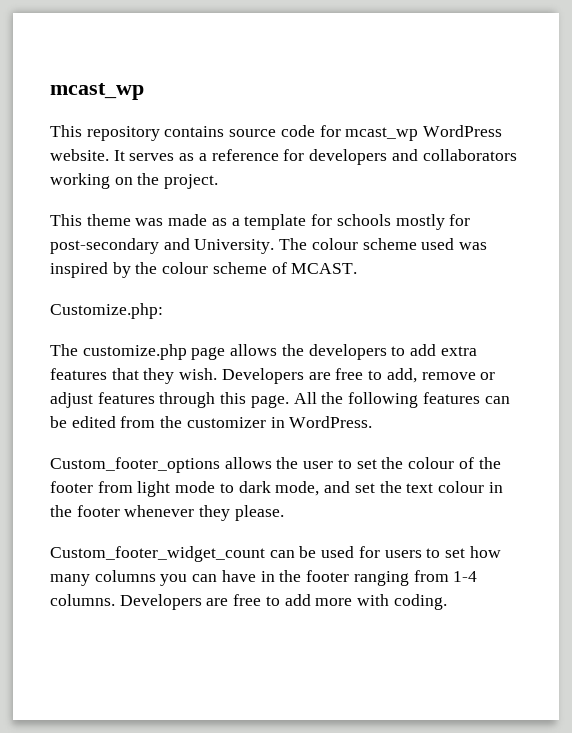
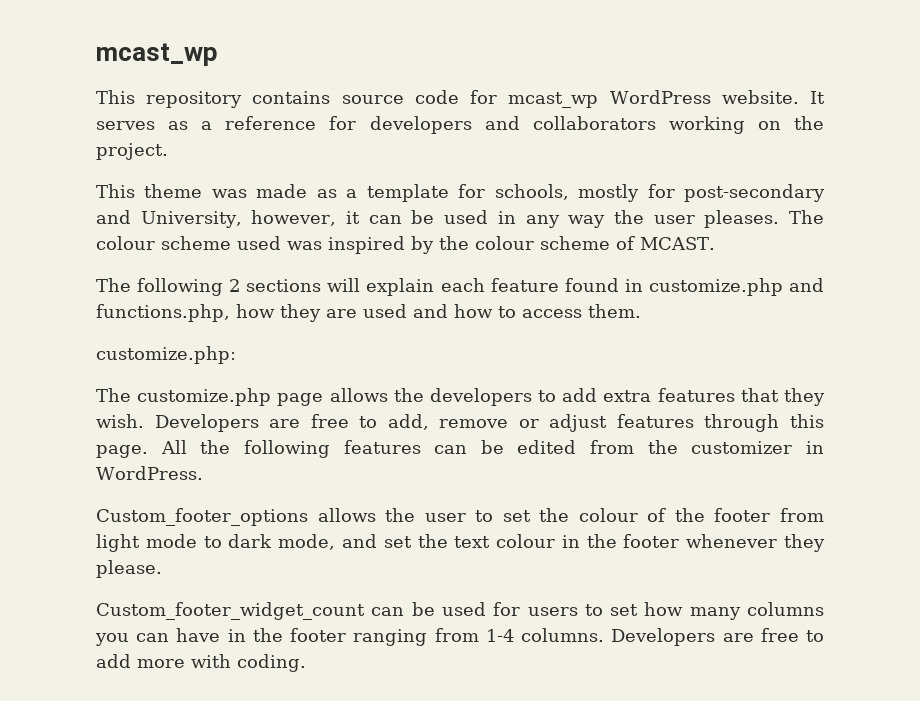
[336,214,391,226] schools -> [494,184,569,200] schools,
[194,239,275,254] University. -> [140,210,780,228] University, however, it can be used in any way the user pleases.
[50,303,163,319] Customize.php: -> [96,278,824,296] [96,304,641,322] [96,346,236,364] The following 2 sections will explain each feature found in customize.php and functions.php, how they are used and how to access them. // customize.php:

